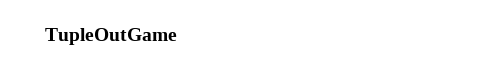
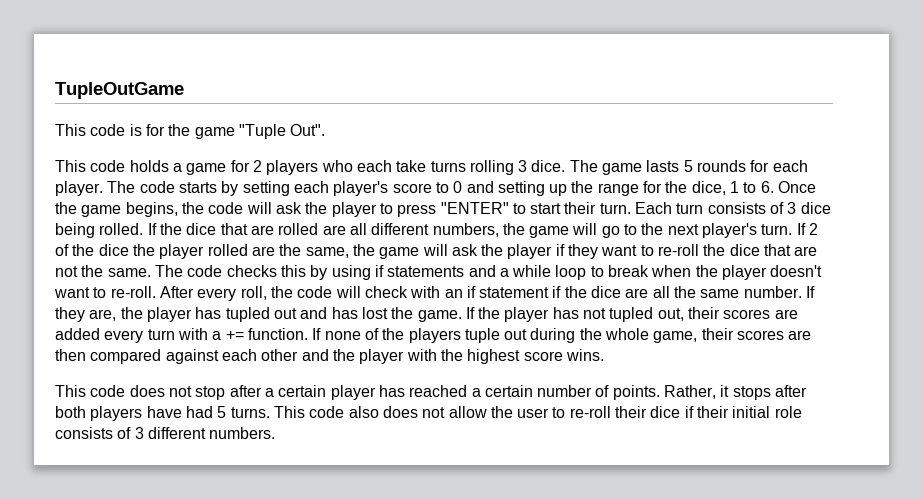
(177, 36) none -> [55,124,326,139] [55,160,808,175] [55,181,817,196] [55,202,831,217] [55,223,819,238] [55,244,818,259] [55,265,823,280] [54,286,816,301] [55,307,798,322] [55,328,812,343] [55,349,604,364] [55,385,808,400] [55,406,802,421] [55,427,276,439] // This code is for the game "Tuple Out". // This code holds a game for 2 players who each take turns rolling 3 dice. The game lasts 5 rounds for each player. The code starts by setting each player's score to 0 and setting up the range for the dice, 1 to 6. Once the game begins, the code will ask the player to press "ENTER" to start their turn. Each turn consists of 3 dice being rolled. If the dice that are rolled are all different numbers, the game will go to the next player's turn. If 2 of the dice the player rolled are the same, the game will ask the player if they want to re-roll the dice that are not the same. The code checks this by using if statements and a while loop to break when the player doesn't want to re-roll. After every roll, the code will check with an if statement if the dice are all the same number. If they are, the player has tupled out and has lost the game. If the player has not tupled out, their scores are added every turn with a += function. If none of the players tuple out during the whole game, their scores are then compared against each other and the player with the highest score wins. // This code does not stop after a certain player has reached a certain number of points. Rather, it stops after both players have had 5 turns. This code also does not allow the user to re-roll their dice if their initial role consists of 3 different numbers.

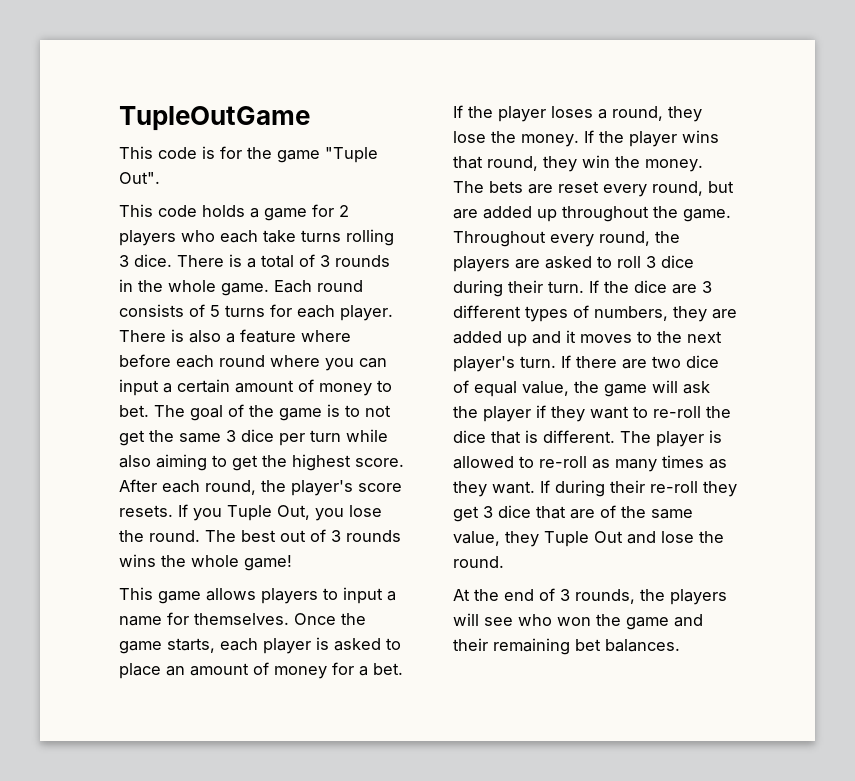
[569,160,808,175] [55,181,817,196] [55,202,831,217] [55,223,620,238] The game lasts 5 rounds for each player. The code starts by setting each player's score to 0 and setting up the range for the dice, 1 to 6. Once the game begins, the code will ask the player to press "ENTER" to start their turn. Each turn consists of 3 dice being rolled. If the dice that are rolled are all different numbers, the game will go -> [177,254,390,268] [119,279,363,296] [119,304,393,321] [119,329,351,343] [119,354,387,371] [119,379,392,396] [119,404,391,421] [119,429,388,446] [119,454,404,471] [119,479,402,496] [119,504,382,521] [119,529,401,542] [119,554,292,571] [119,587,396,604] [119,612,366,626] [119,637,401,654] [119,662,403,679] [453,105,702,122] [453,130,719,147] [453,155,703,172] [453,181,734,197] [453,206,731,222] [453,231,680,247] [453,255,694,272] [453,280,712,297] [453,305,737,322] [453,330,632,347] There is a total of 3 rounds in the whole game. Each round consists of 5 turns for each player. There is also a feature where before each round where you can input a certain amount of money to bet. The goal of the game is to not get the same 3 dice per turn while also aiming to get the highest score. After each round, the player's score resets. If you Tuple Out, you lose the round. The best out of 3 rounds wins the whole game! // This game allows players to input a name for themselves. Once the game starts, each player is asked to place an amount of money for a bet. If the player loses a round, they lose the money. If the player wins that round, they win the money. The bets are reset every round, but are added up throughout the game. Throughout every round, the players are asked to roll 3 dice during their turn. If the dice are 3 different types of numbers, they are added up and it moves
[809,223,819,235] [55,244,349,259] 2 of the dice the player rolled are the same, -> [576,355,719,369] [453,380,569,397] there are two dice of equal value,
[794,246,818,256] [55,265,823,280] [54,286,816,301] [55,307,798,322] [55,328,812,343] [55,349,604,364] [55,385,808,400] [55,406,802,421] [55,427,276,439] are not the same. The code checks this by using if statements and a while loop to break when the player doesn't want to re-roll. After every roll, the code will check with an if statement if the dice are all the same number. If they are, the player has tupled out and has lost the game. If the player has not tupled out, their scores are added every turn with a += function. If none of the players tuple out during the whole game, their scores are then compared against each other and the player with the highest score wins. // This code does not stop after a certain player has reached a certain number of points. Rather, it stops after both players have had 5 turns. This code also does not allow the user to re-roll their dice if their initial role consists of 3 different numbers. -> [525,430,722,447] [453,455,727,472] [453,480,737,497] [453,505,693,522] [453,531,724,547] [453,556,504,568] [453,588,727,605] [453,613,703,630] [453,638,680,655] is different. The player is allowed to re-roll as many times as they want. If during their re-roll they get 3 dice that are of the same value, they Tuple Out and lose the round. // At the end of 3 rounds, the players will see who won the game and their remaining bet balances.

